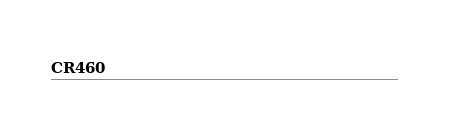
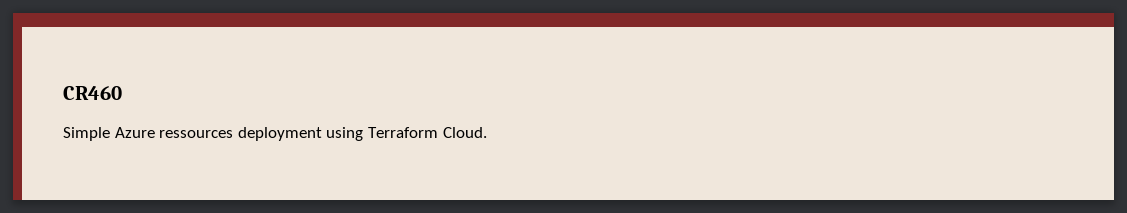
(105, 67) none -> [63,127,487,141] // Simple Azure ressources deployment using Terraform Cloud.

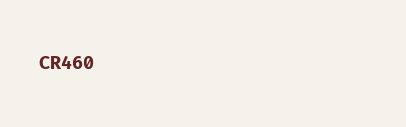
[63,127,487,141] // Simple Azure ressources deployment using Terraform Cloud. -> (94, 62) none

